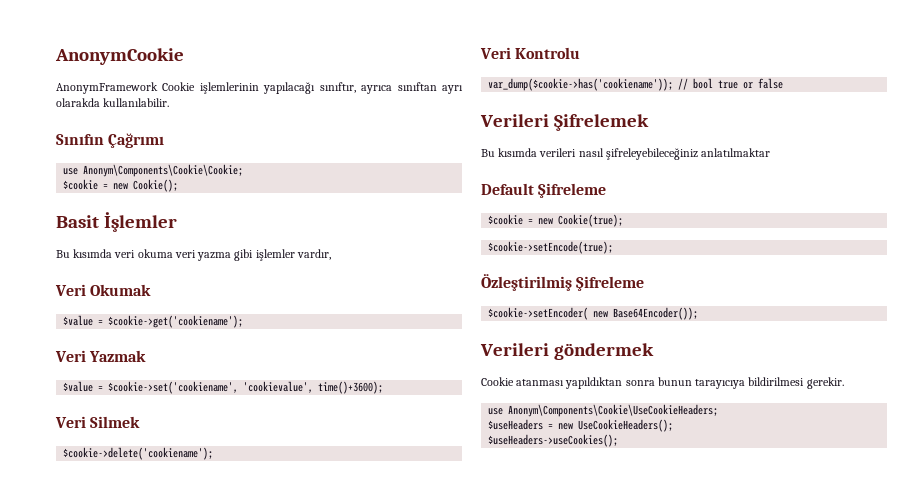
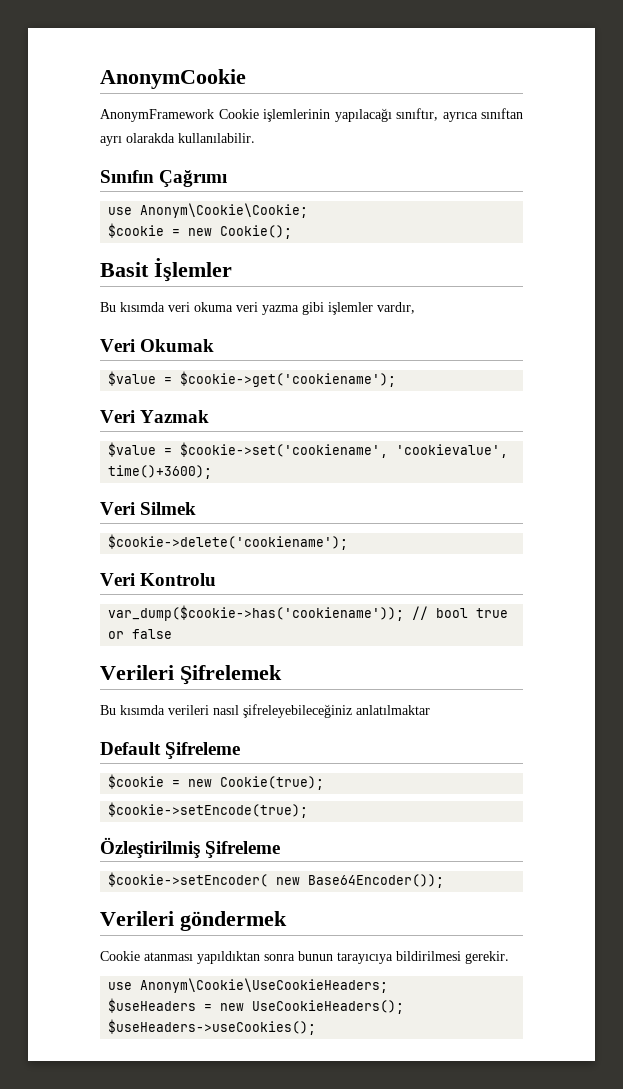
[83,164,244,177] Anonym\Components\Cookie\Cookie; -> [140,203,309,218] Anonym\Cookie\Cookie;
[508,404,719,417] Anonym\Components\Cookie\UseCookieHeaders; -> [140,978,389,993] Anonym\Cookie\UseCookieHeaders;

